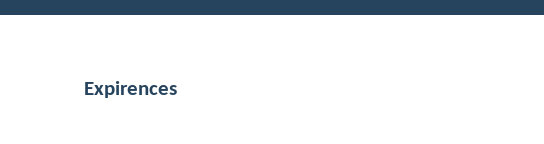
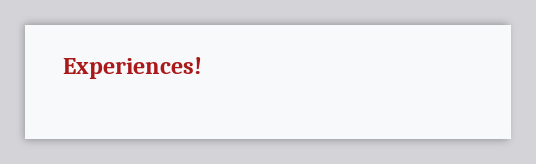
[84,81,177,98] Expirences -> [63,57,202,79] Experiences!

